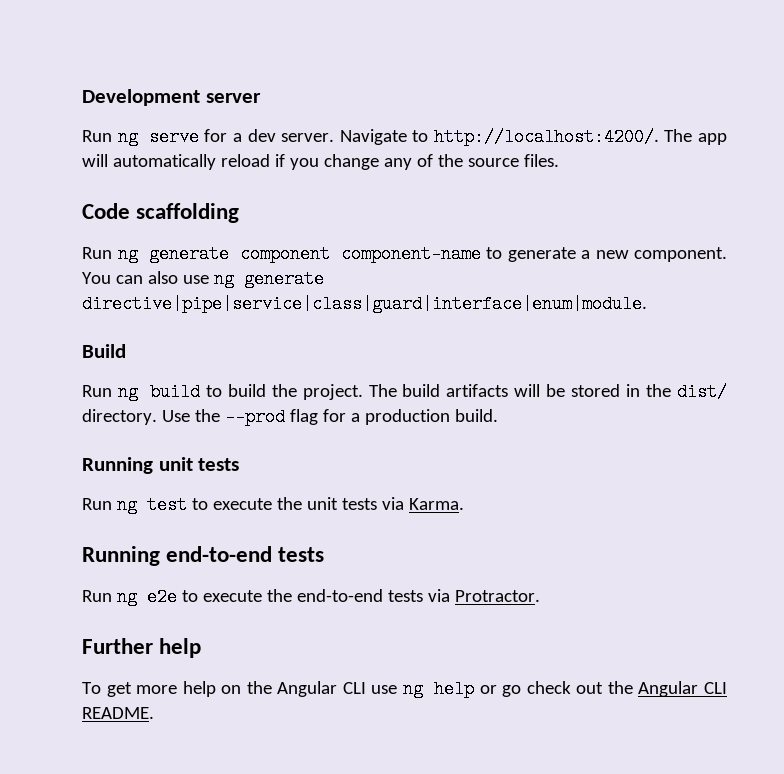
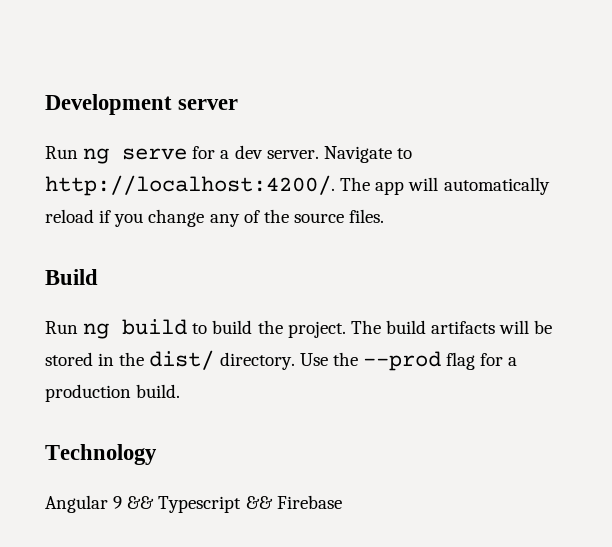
[82,203,240,223] [82,245,727,263] [82,270,324,288] [82,295,647,313] // Code scaffolding // Run ng generate component component-name to generate a new component. You can also use ng generate directive|pipe|service|class|guard|interface|enum|module. -> (385, 216) none
[82,457,240,474] [82,496,464,514] [82,546,325,566] [82,588,540,606] [82,638,202,658] [82,680,728,698] [82,707,154,719] Running unit tests // Run ng test to execute the unit tests via Karma. // Running end-to-end tests // Run ng e2e to execute the end-to-end tests via Protractor. // Further help // To get more help on the Angular CLI use ng help or go check out the Angular CLI README. -> [45,444,157,465] [45,495,342,513] Technology // Angular 9 && Typescript && Firebase

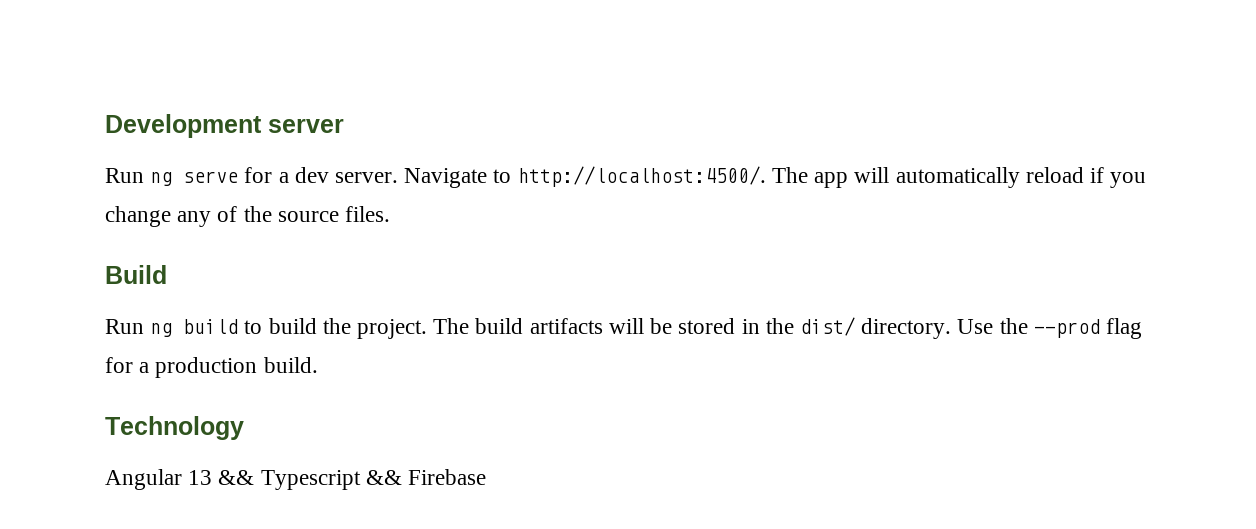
[45,175,335,196] http://localhost:4200/. -> [517,166,766,187] http://localhost:4500/.
[113,496,123,509] 9 -> [188,470,213,485] 13

